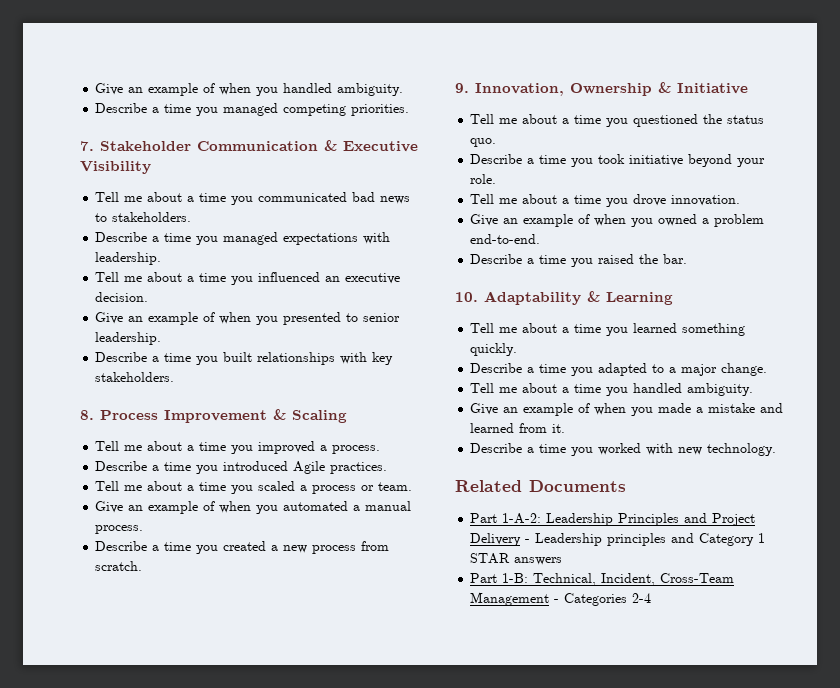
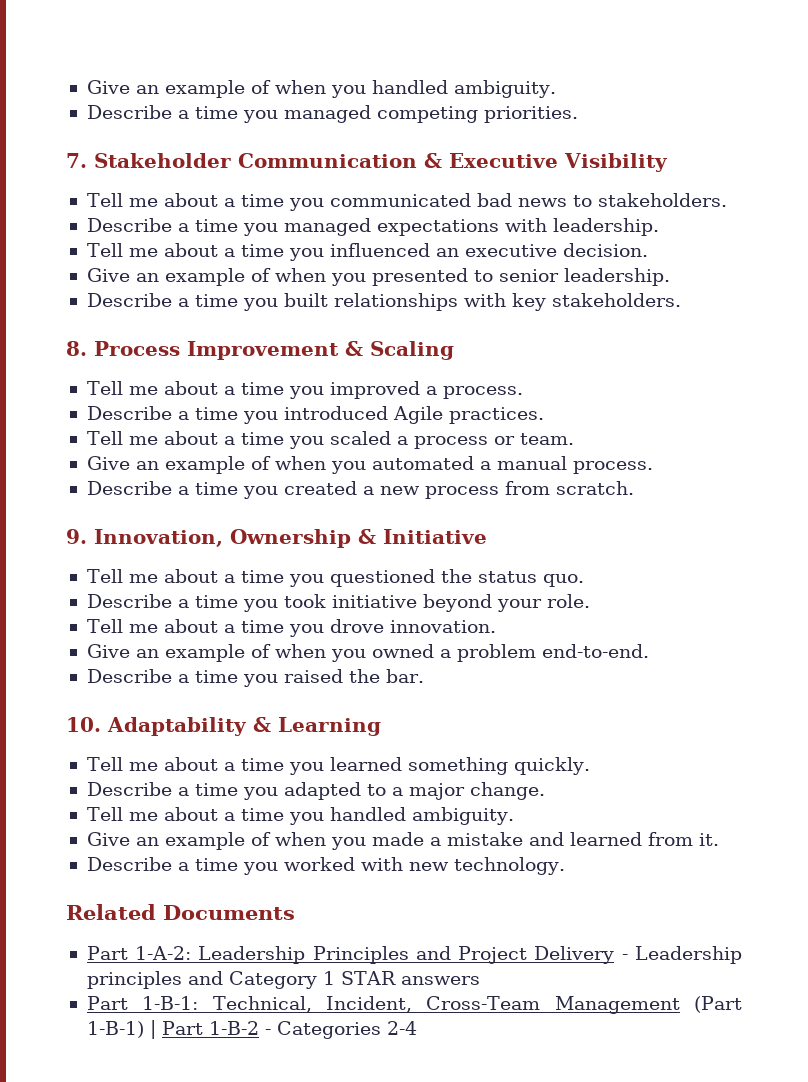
[502,573,529,583] 1-B: -> [142,996,199,1010] 1-B-1:
(550, 599) none -> [694,996,743,1013] [86,1020,259,1039] (Part 1-B-1) | Part 1-B-2

